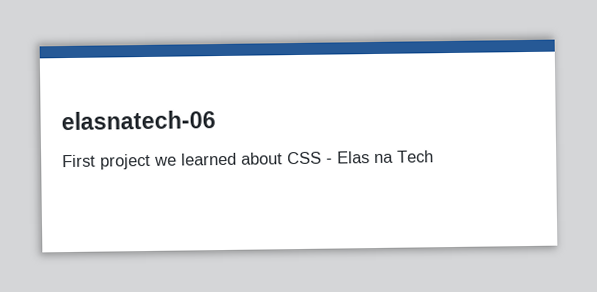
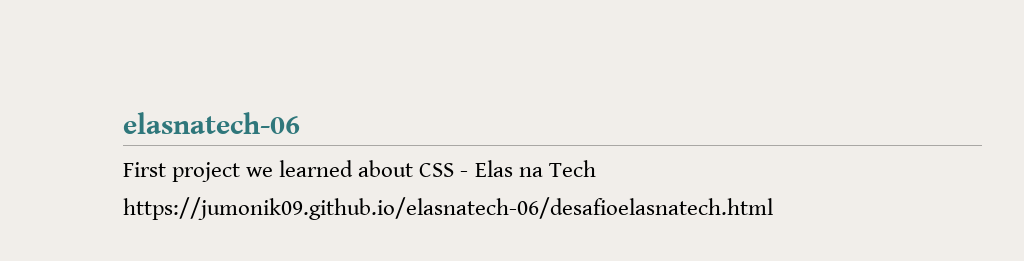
(434, 156) none -> [123,197,773,220] // https://jumonik09.github.io/elasnatech-06/desafioelasnatech.html

